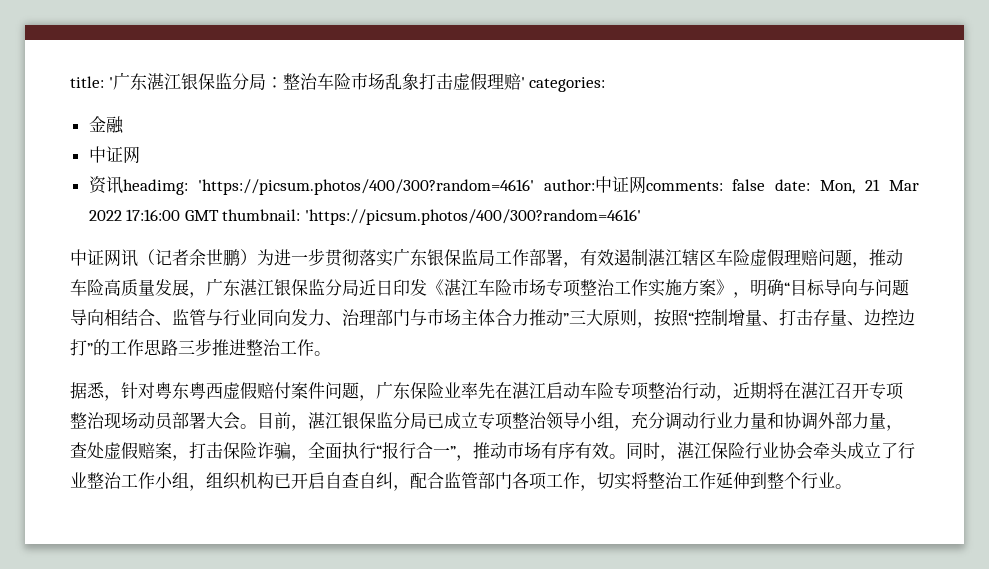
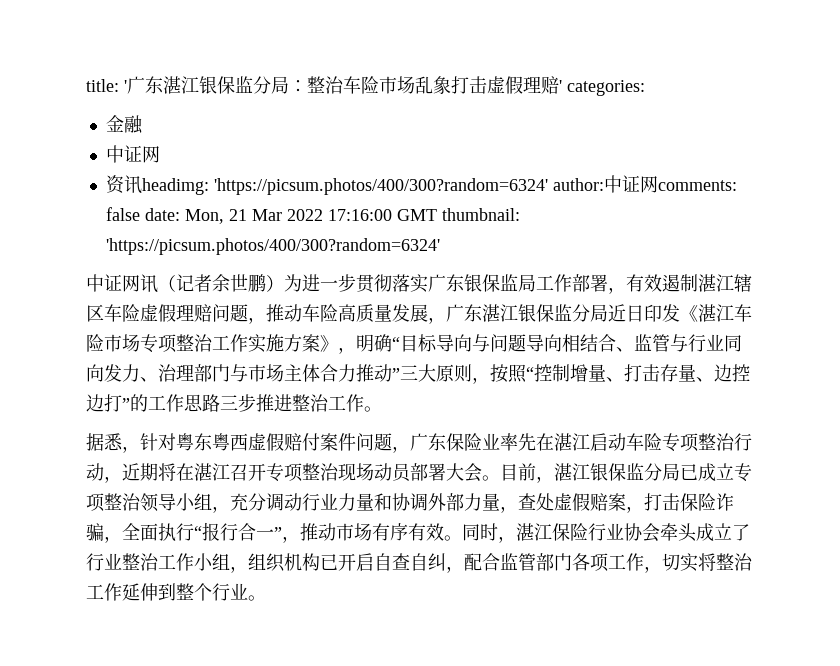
[197,179,534,195] 'https://picsum.photos/400/300?random=4616' -> [213,178,548,195] 'https://picsum.photos/400/300?random=6324'
[305,209,642,225] 'https://picsum.photos/400/300?random=4616' -> [105,238,440,255] 'https://picsum.photos/400/300?random=6324'

